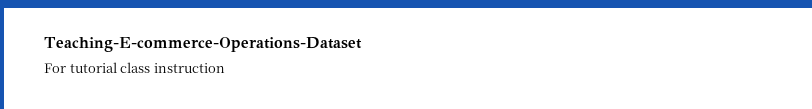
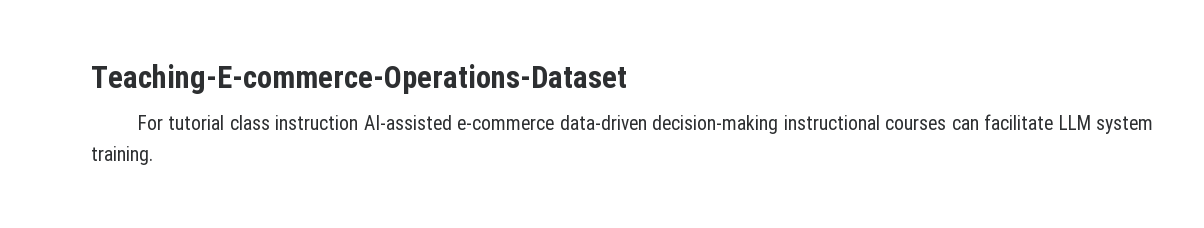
(225, 68) none -> [363,114,1153,134] [91,146,153,165] AI-assisted e-commerce data-driven decision-making instructional courses can facilitate LLM system training.

